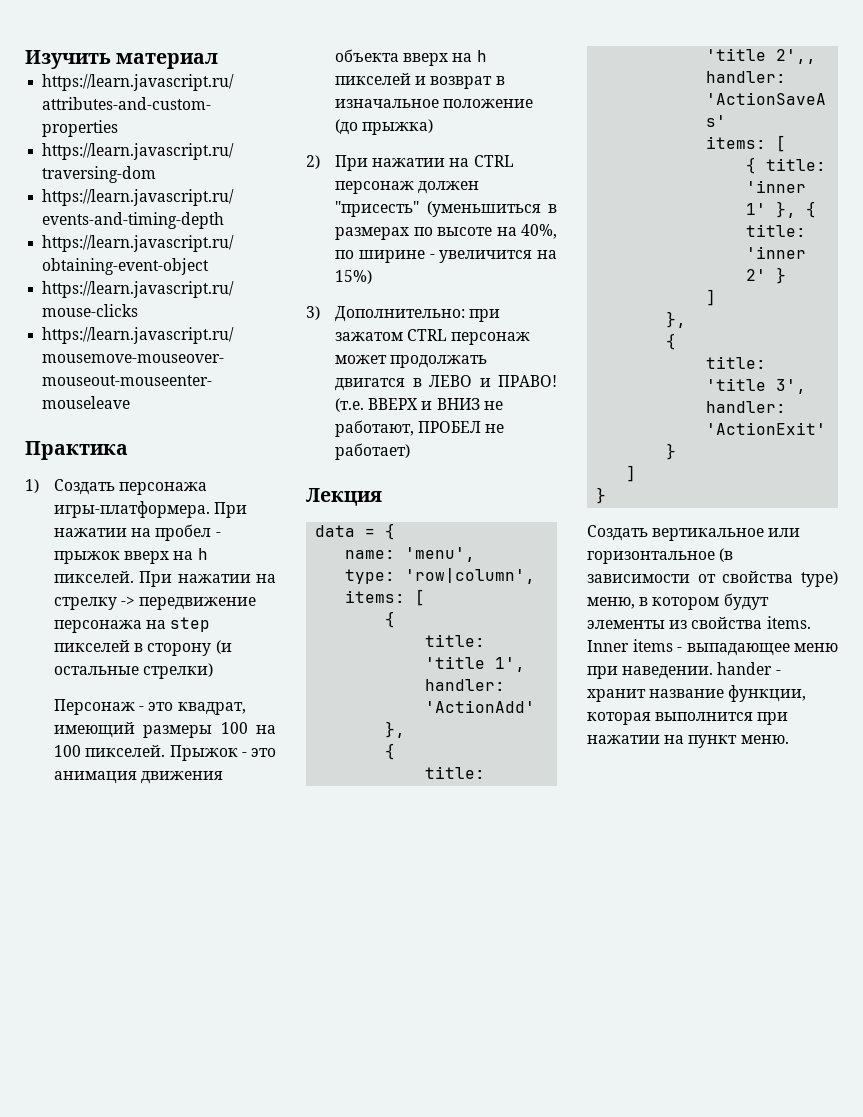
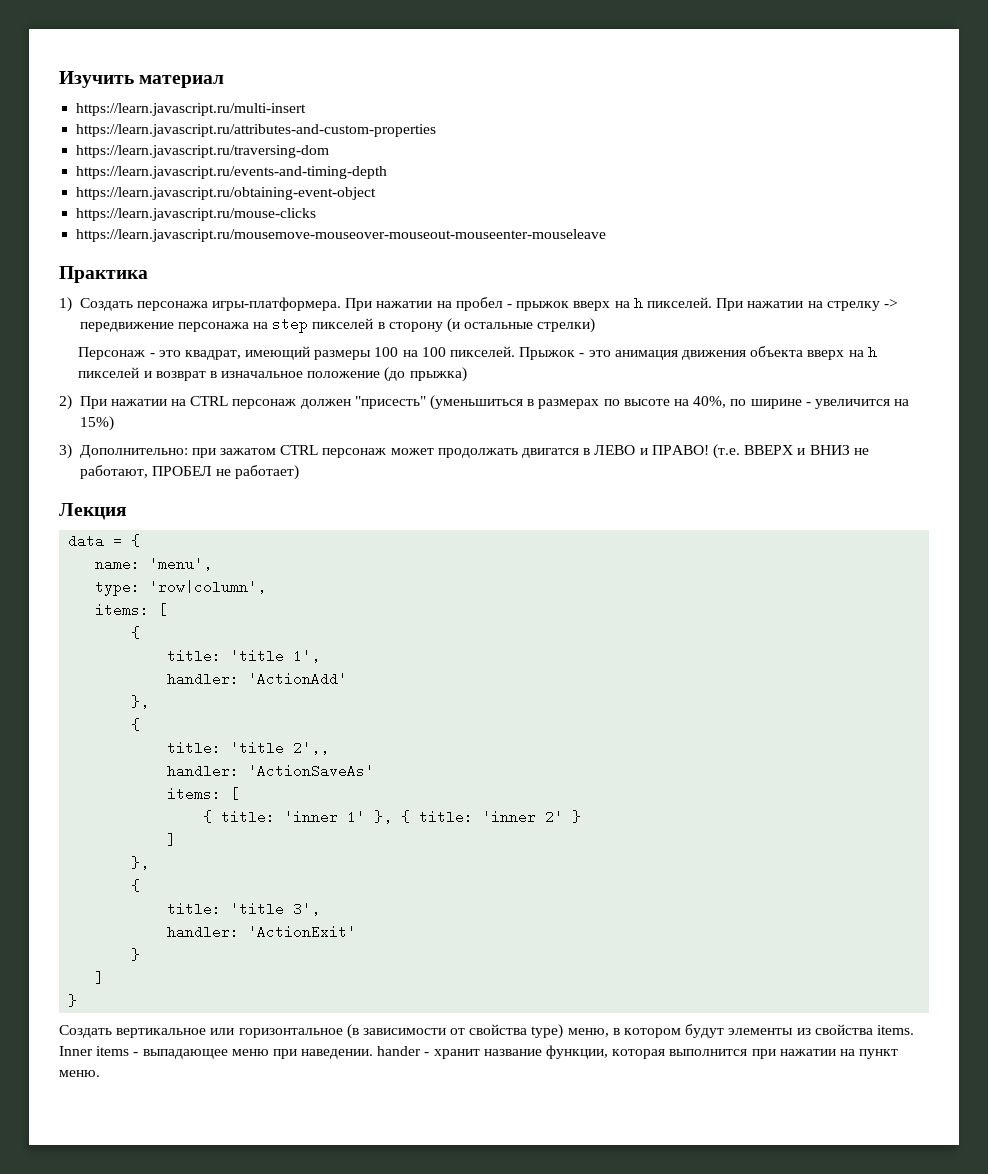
(219, 61) none -> [76,103,307,116] // https://learn.javascript.ru/multi-insert

